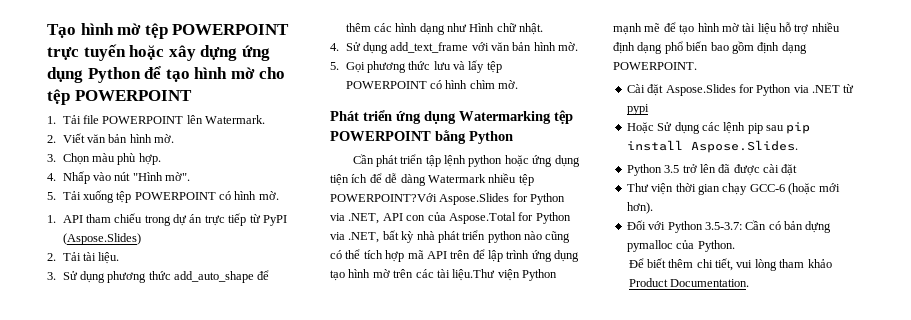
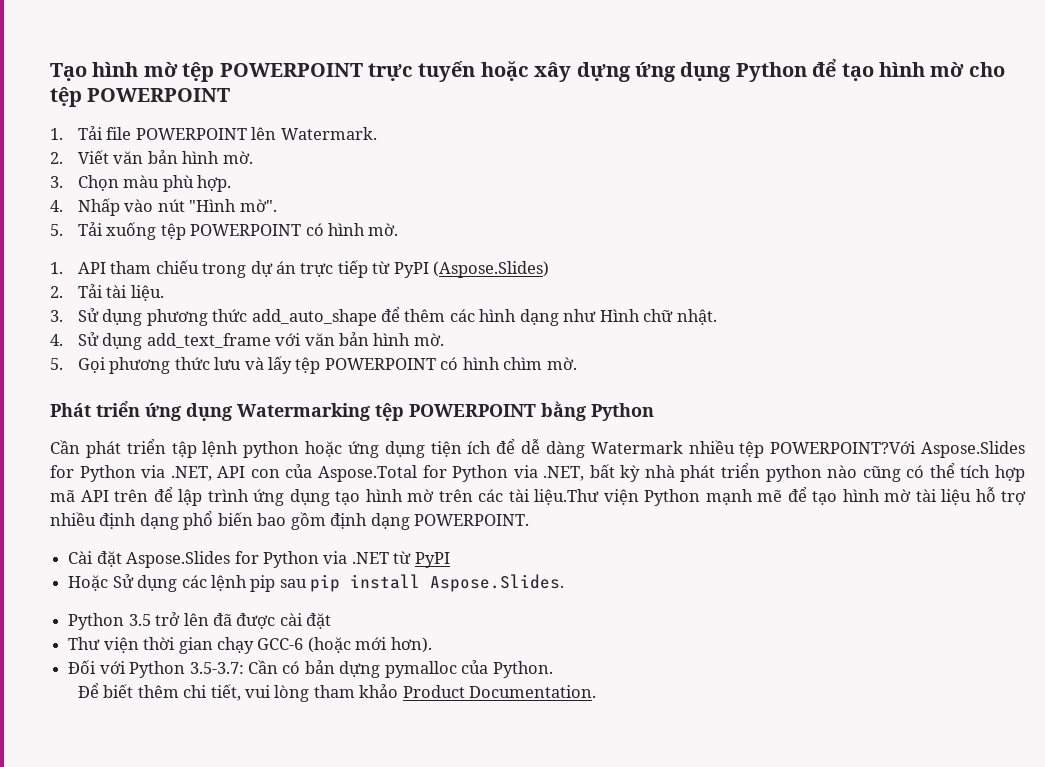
[626,104,649,115] pypi -> [414,552,450,568] PyPI

